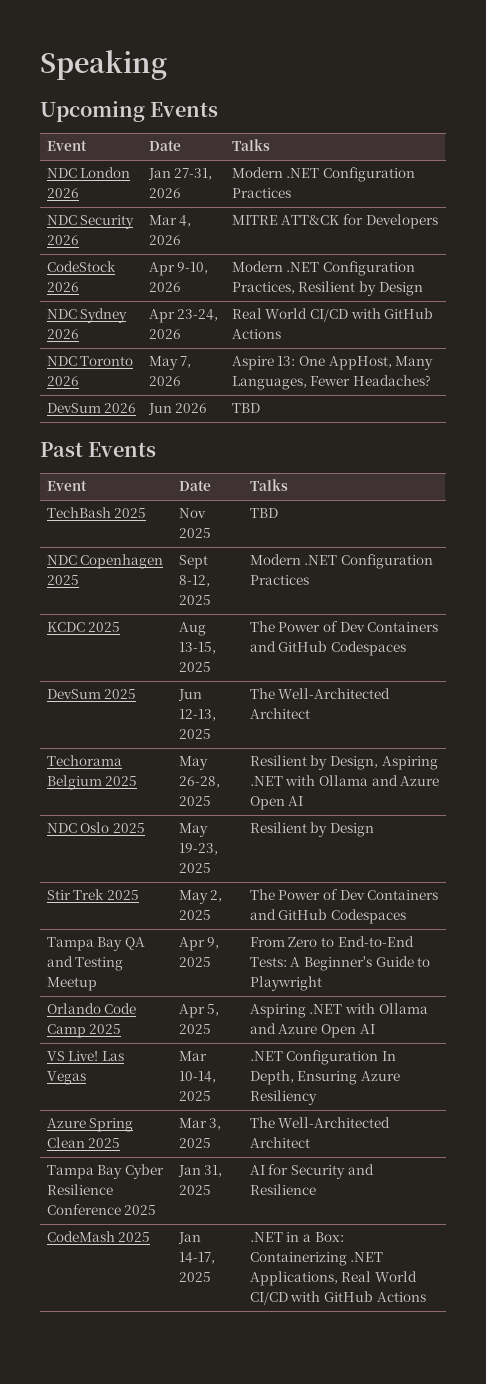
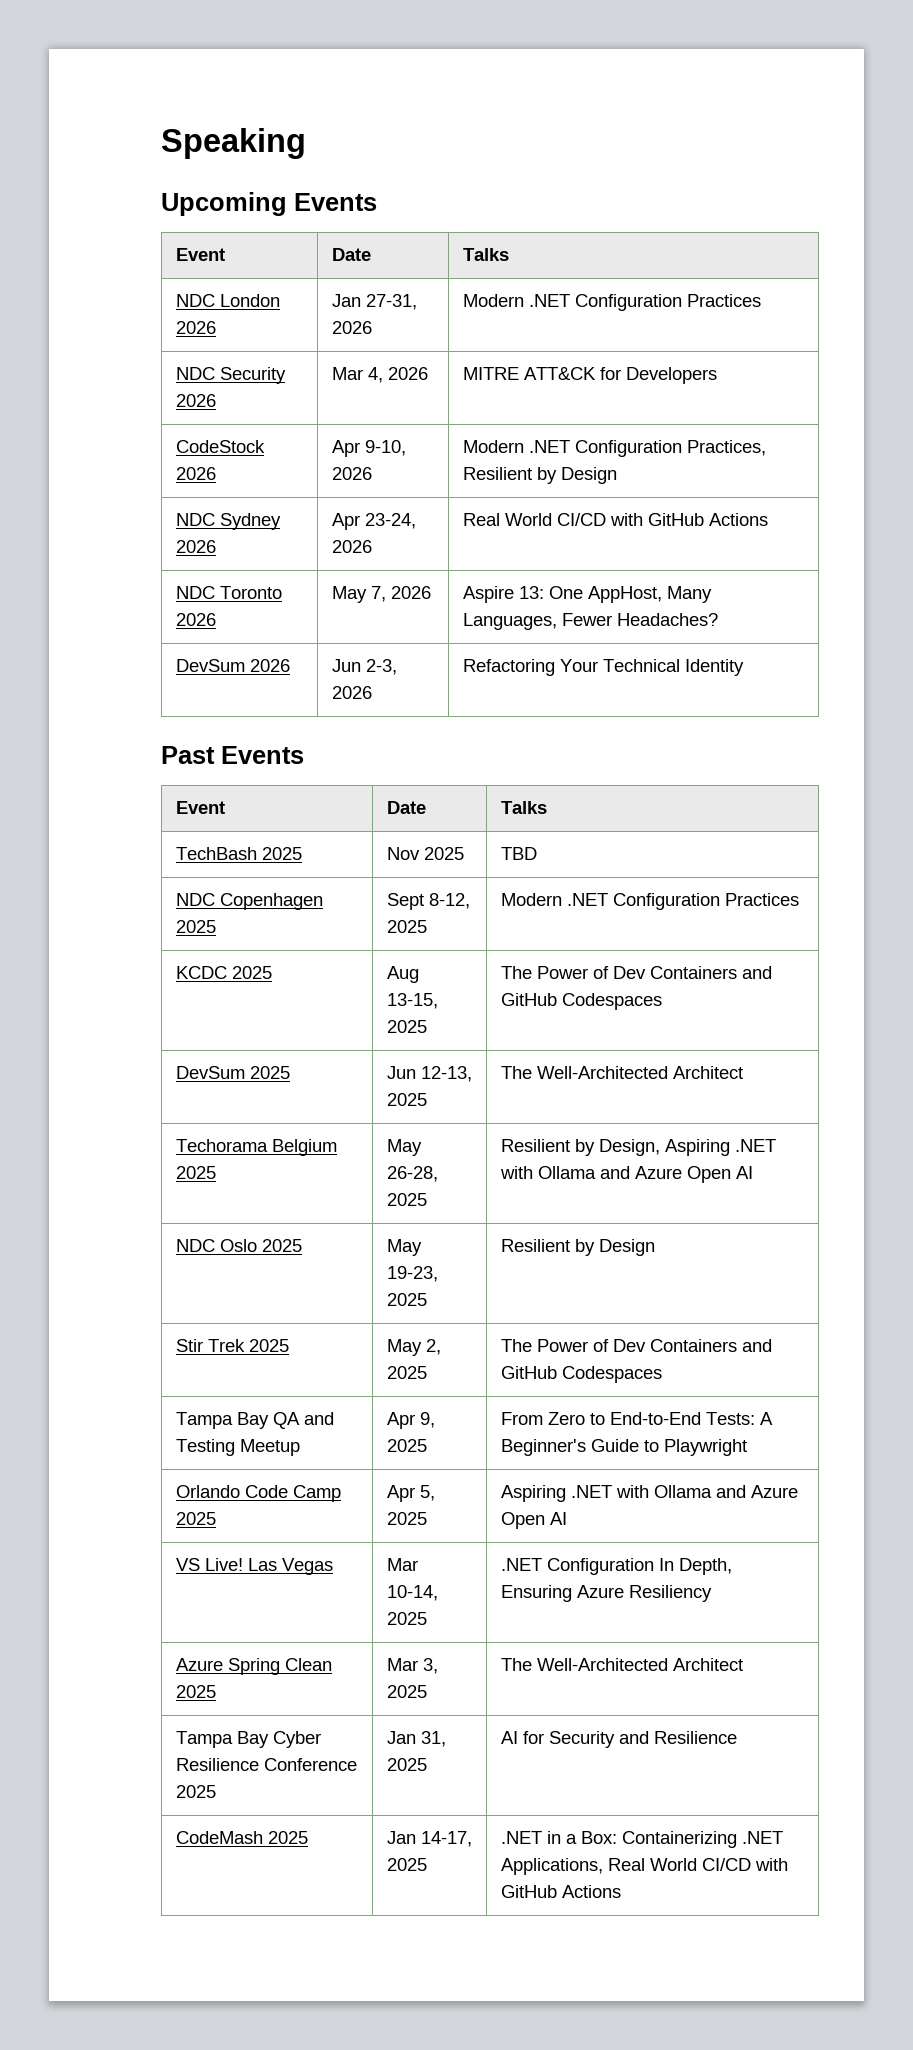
[175,403,208,413] [231,403,260,413] 2026 | TBD -> [365,659,397,675] [331,686,372,699] [462,659,744,676] 2-3, 2026 | Refactoring Your Technical Identity

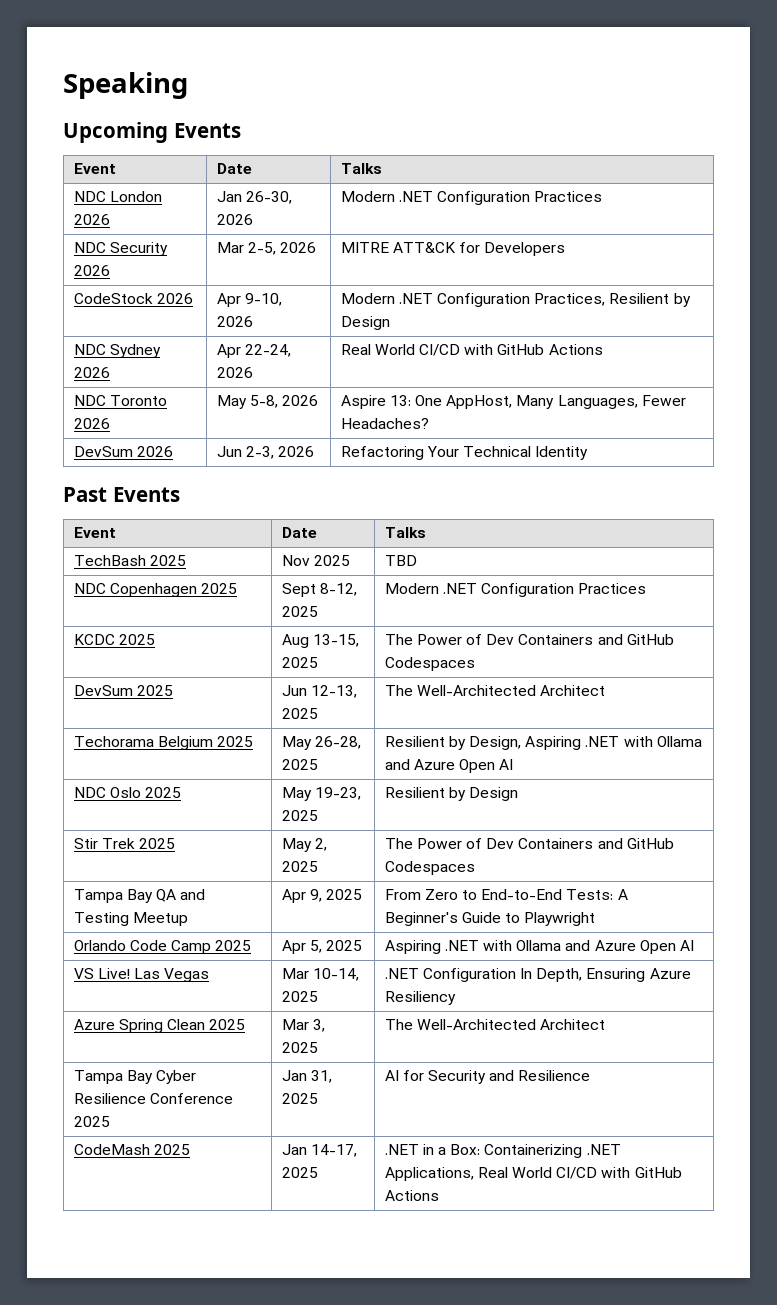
[365,294,417,310] 27-31, -> [245,191,292,204] 26-30,
[367,367,383,383] 4, -> [247,242,276,255] 2-5,
[364,513,416,529] 23-24, -> [244,344,291,357] 22-24,
[370,586,386,602] 7, -> [249,395,278,408] 5-8,

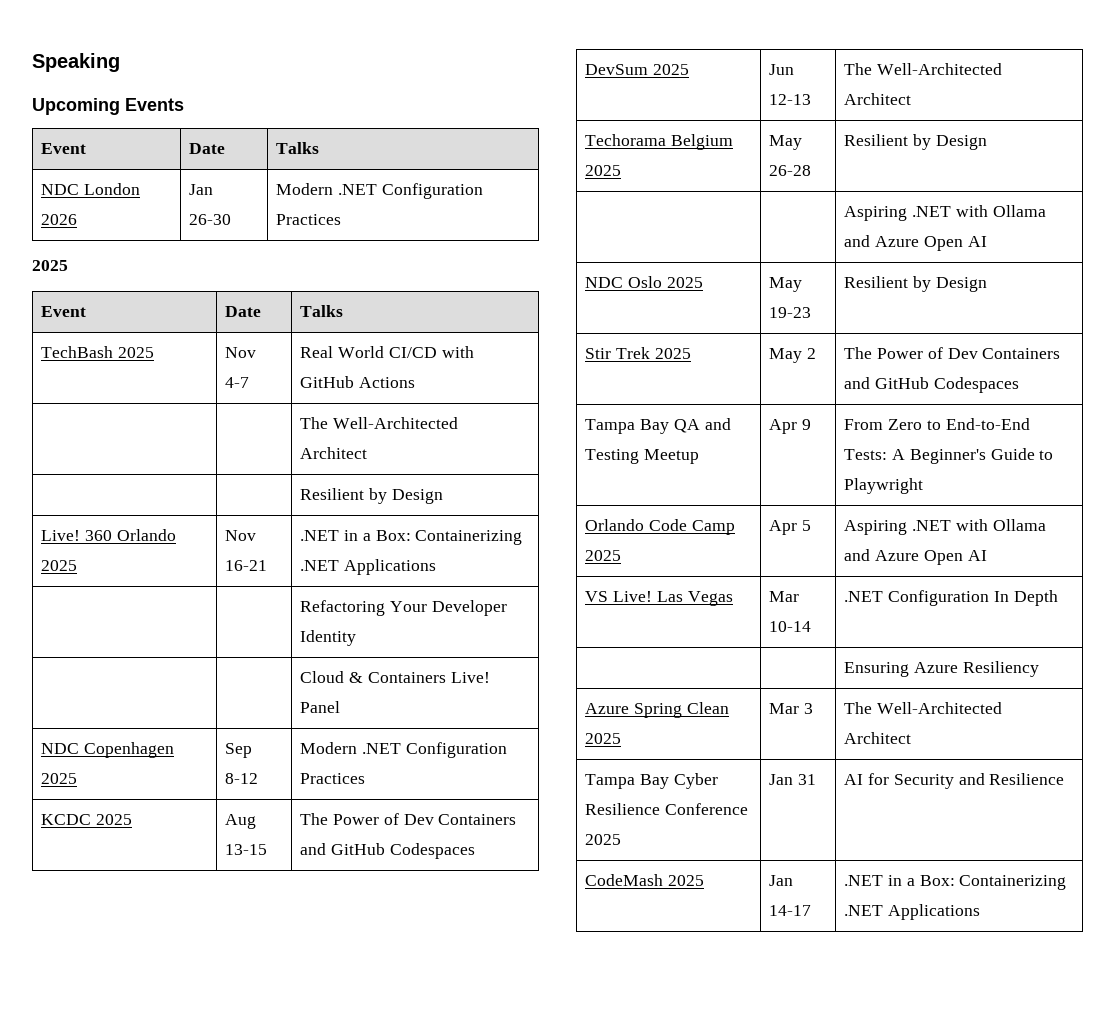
[245,191,292,204] [216,214,253,225] [340,191,603,205] [73,242,168,256] [73,265,110,276] [216,242,316,255] [340,242,566,256] [73,293,193,304] [216,293,282,307] [216,316,253,327] [340,293,691,307] [340,316,390,330] [73,344,161,358] [73,367,110,378] [216,344,291,358] [216,367,253,378] [340,344,603,356] [73,395,167,406] [73,418,110,429] [216,395,318,409] [340,395,686,409] [340,418,429,429] [73,446,173,457] [216,446,314,459] [340,446,589,460] [63,487,180,502] 26-30, 2026 | Modern .NET Configuration Practices // NDC Security 2026 | Mar 2-5, 2026 | MITRE ATT&CK for Developers // CodeStock 2026 | Apr 9-10, 2026 | Modern .NET Configuration Practices, Resilient by Design // NDC Sydney 2026 | Apr 22-24, 2026 | Real World CI/CD with GitHub Actions // NDC Toronto 2026 | May 5-8, 2026 | Aspire 13: One AppHost, Many Languages, Fewer Headaches? // DevSum 2026 | Jun 2-3, 2026 | Refactoring Your Technical Identity // Past Events -> [189,214,232,225] [276,183,483,199] [276,214,342,225] [32,260,68,271] 26-30 | Modern .NET Configuration Practices // 2025
[313,555,350,566] [384,555,417,566] 2025 | TBD -> [225,377,250,388] [300,346,474,358] [300,376,416,388] [300,417,459,429] [300,447,368,459] [300,488,443,504] [41,529,176,541] [41,560,78,571] [225,530,257,541] [225,560,268,571] [300,530,523,545] [300,559,437,575] [300,600,507,616] [300,630,357,646] [300,671,490,683] [300,701,341,713] 4-7 | Real World CI/CD with GitHub Actions // | | The Well-Architected Architect // | | Resilient by Design // Live! 360 Orlando 2025 | Nov 16-21 | .NET in a Box: Containerizing .NET Applications // | | Refactoring Your Developer Identity // | | Cloud & Containers Live! Panel
[281,583,357,597] [281,606,318,617] Sept 8-12, 2025 -> [225,743,253,758] [225,773,259,784] Sep 8-12
[312,634,359,647] [281,657,318,668] 13-15, 2025 -> [225,844,268,855] 13-15
[310,685,357,698] [281,708,318,719] 12-13, 2025 -> [769,94,812,105] 12-13
[314,736,361,749] [281,759,318,770] [384,736,521,750] 26-28, 2025 | Resilient by Design, -> [769,165,812,176] [844,134,987,150] 26-28 | Resilient by Design // | |
[314,787,361,800] [281,810,318,821] 19-23, 2025 -> [769,307,812,318] 19-23
[314,838,327,851] [281,861,318,872] 2, 2025 -> [807,348,817,359] 2
[309,889,362,902] 9, 2025 -> [802,419,812,430] 9
[309,940,362,953] 5, 2025 -> [802,520,812,531] 5
[312,968,359,981] [281,991,318,1002] 10-14, 2025 -> [769,621,812,632] 10-14
[536,968,583,982] Depth, -> [1013,590,1058,606] Depth // | |
[312,1019,325,1032] [281,1042,318,1053] 3, 2025 -> [804,703,814,714] 3
[310,1070,332,1083] [281,1093,318,1104] 31, 2025 -> [798,774,817,785] 31
[310,1144,357,1157] [281,1167,318,1178] [384,1144,621,1158] [384,1167,682,1181] [384,1190,439,1201] 14-17, 2025 | .NET in a Box: Containerizing .NET Applications, Real World CI/CD with GitHub Actions -> [769,905,812,916] [844,875,1067,890] [844,904,981,920] 14-17 | .NET in a Box: Containerizing .NET Applications

